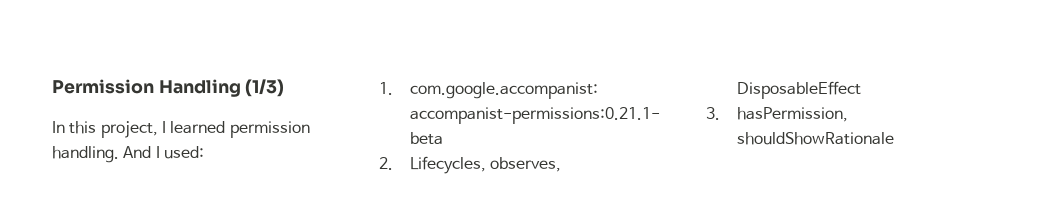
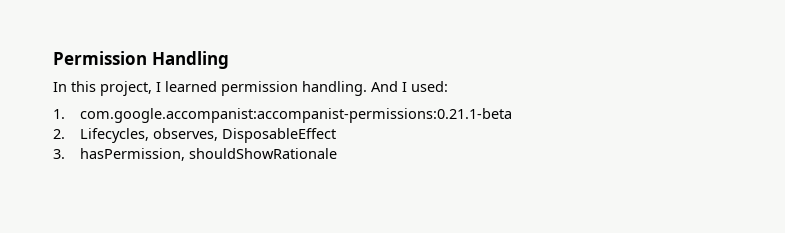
[245,79,285,97] (1/3) -> (229, 60) none

